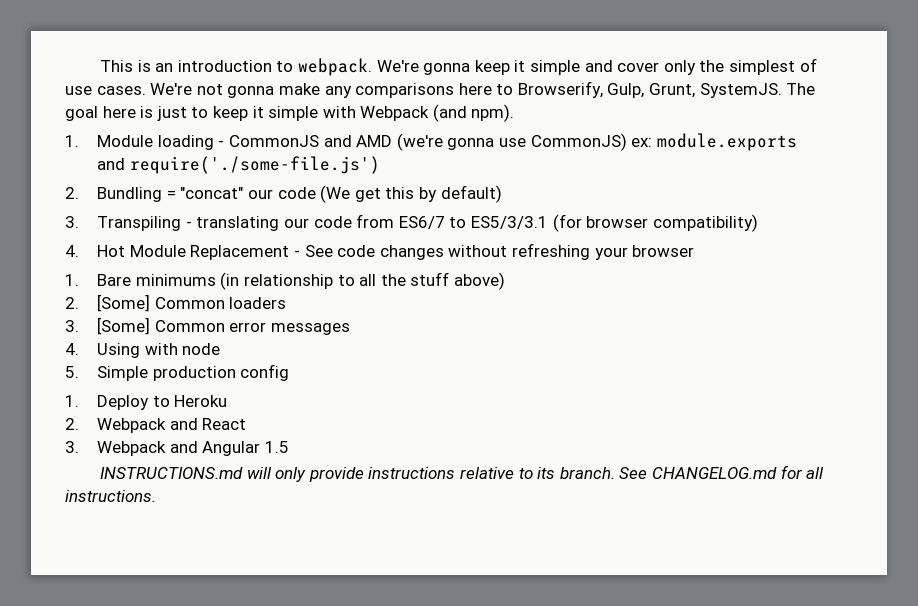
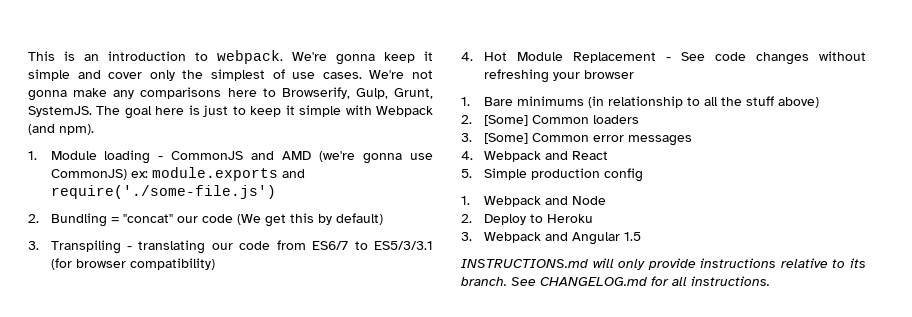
[97,343,221,358] Using with node -> [483,151,608,162] Webpack and React
(79, 401) none -> [483,196,606,207] [461,214,472,223] Webpack and Node // 2.
[65,418,247,433] // 2. Webpack and React -> (593, 218) none

